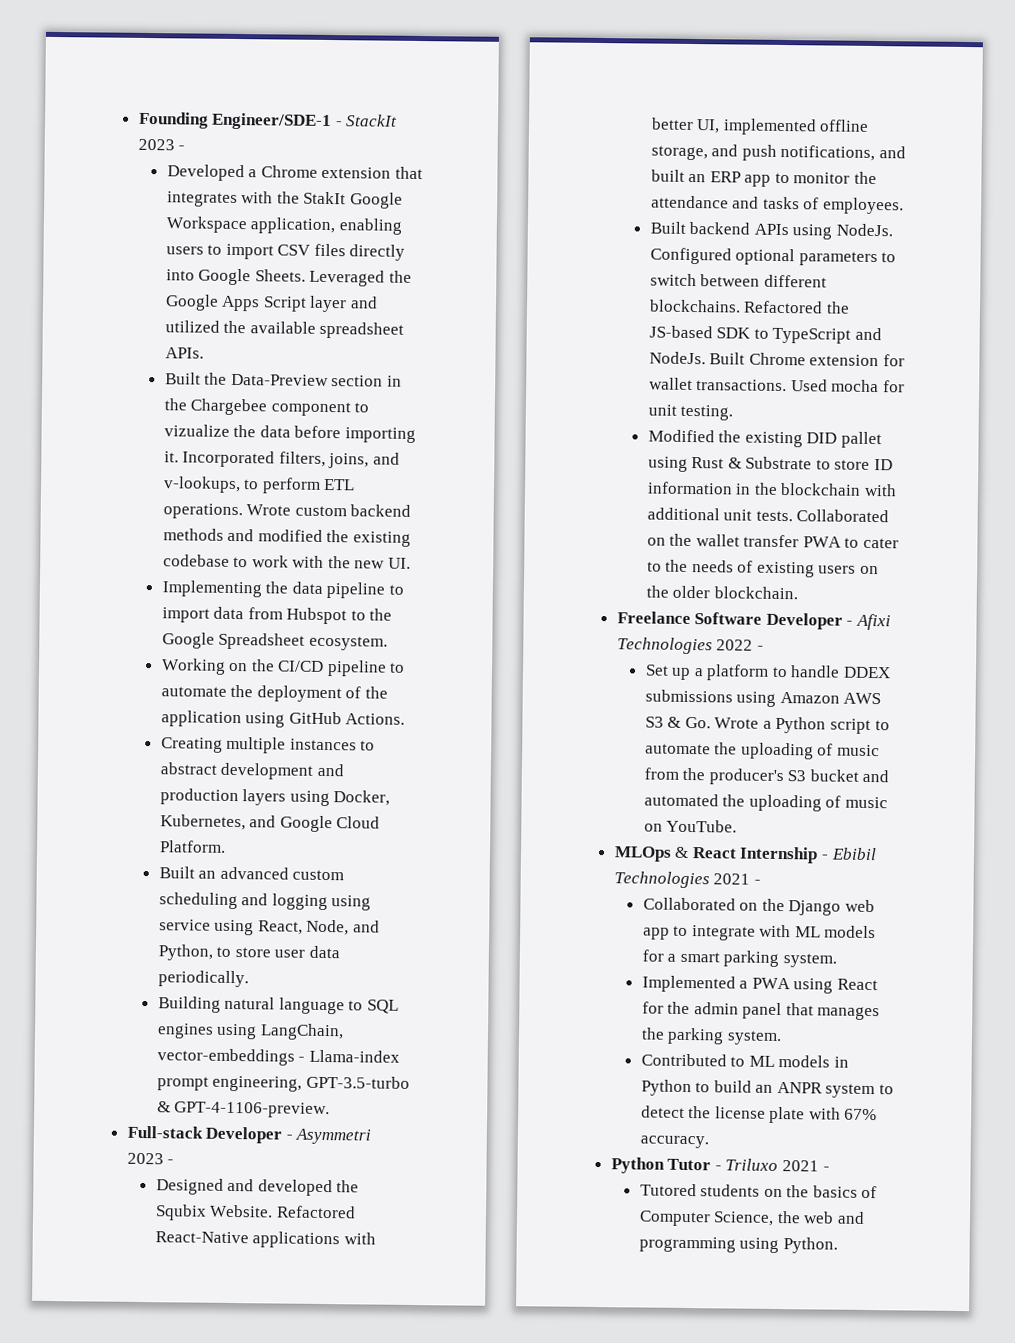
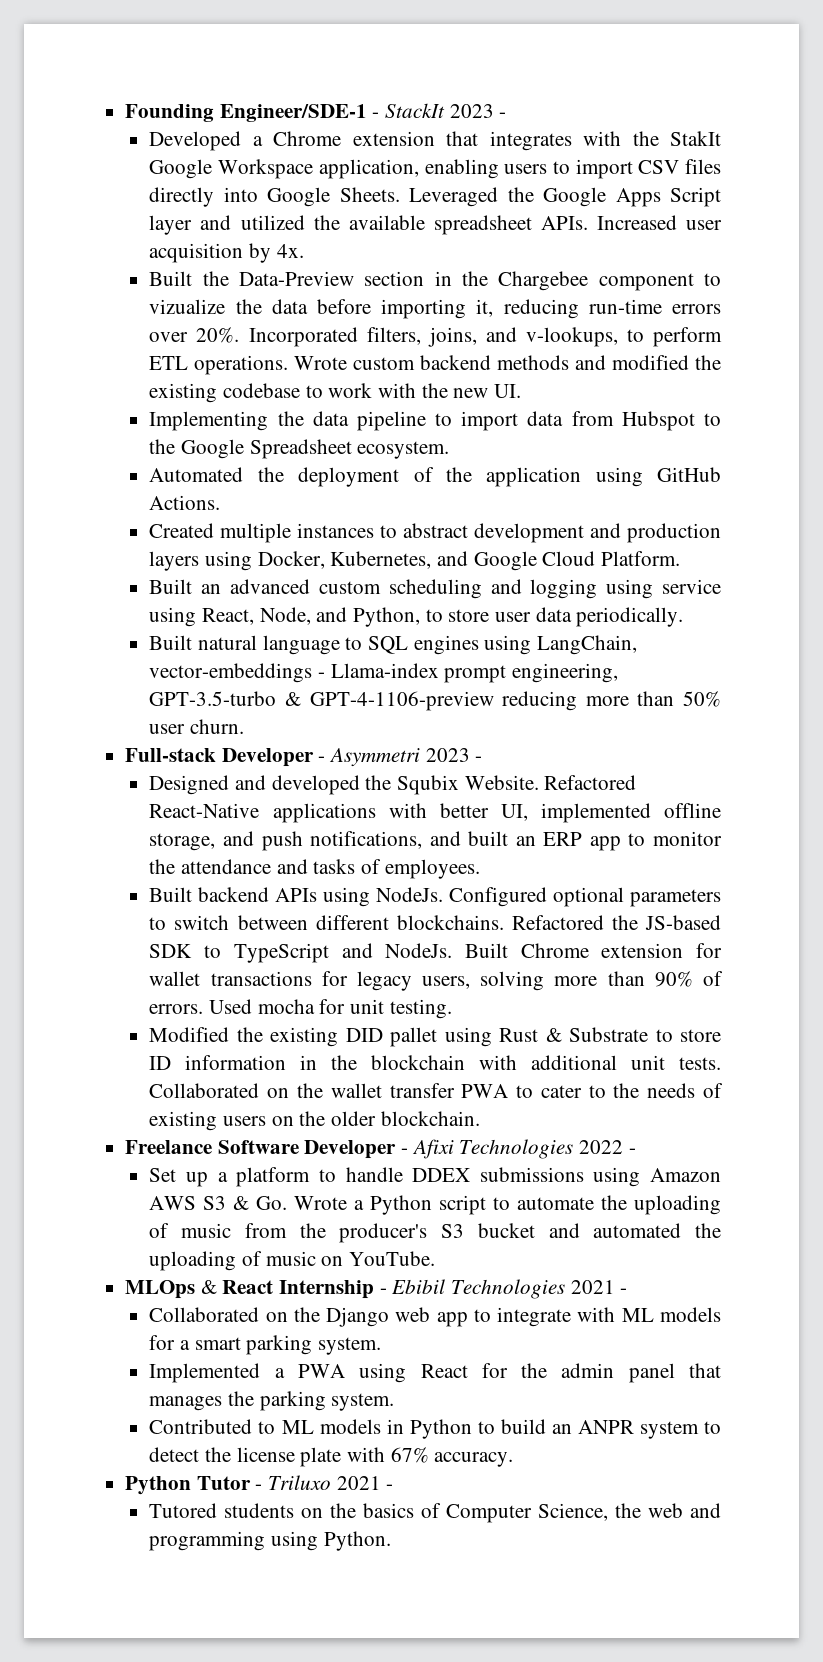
(204, 353) none -> [596,215,722,230] [149,243,304,263] Increased user acquisition by 4x.
[163,451,179,463] it. -> [476,299,721,319] [149,327,240,343] it, reducing run-time errors over 20%.
[160,658,406,677] [160,686,227,697] Working on the CI/CD pipeline to automate -> [149,467,244,482] Automated
[160,737,223,753] Creating -> [149,523,215,538] Created
[157,996,221,1013] Building -> [149,635,193,650] Built
[174,1101,331,1119] GPT-4-1106-preview. -> [309,691,721,711] [149,719,245,734] GPT-4-1106-preview reducing more than 50% user churn.
[696,379,788,392] transactions. -> [210,971,723,991] [149,1004,204,1014] transactions for legacy users, solving more than 90% of errors.

